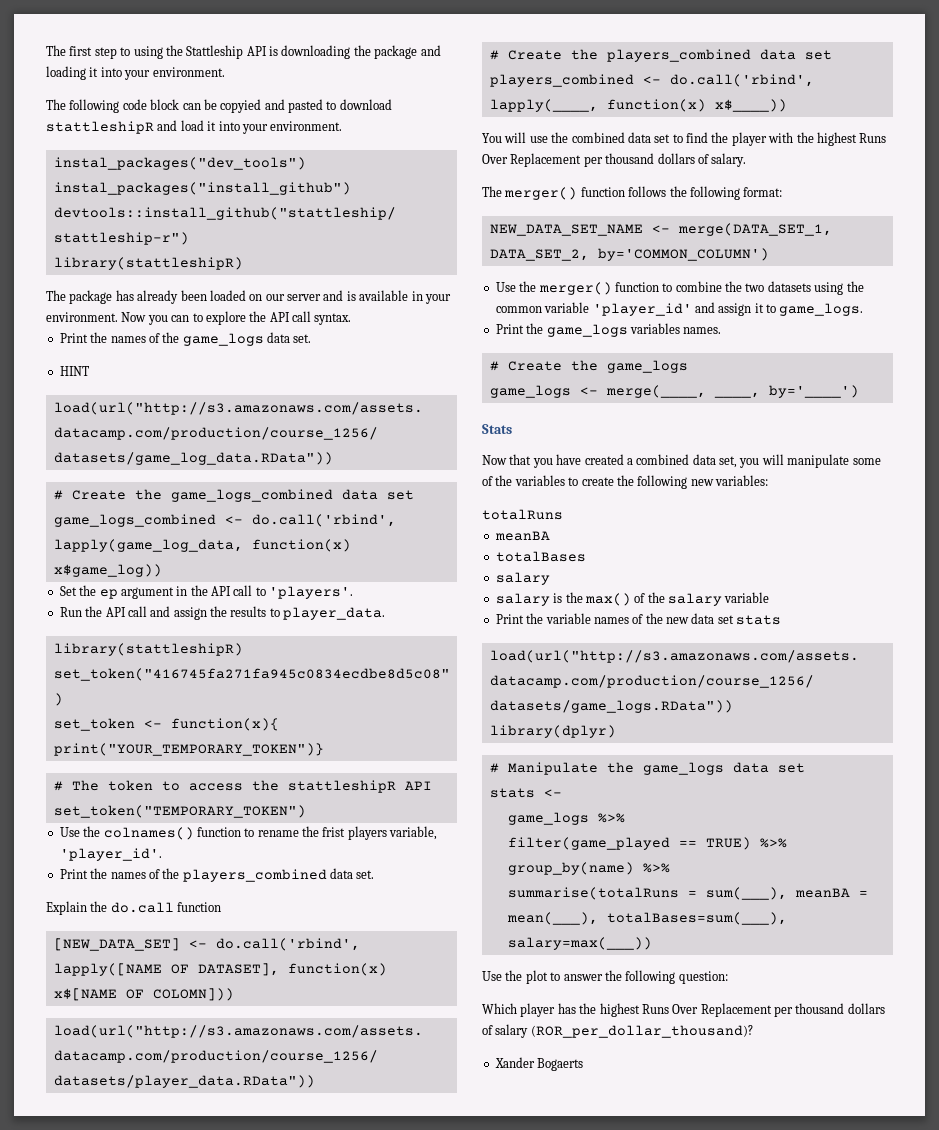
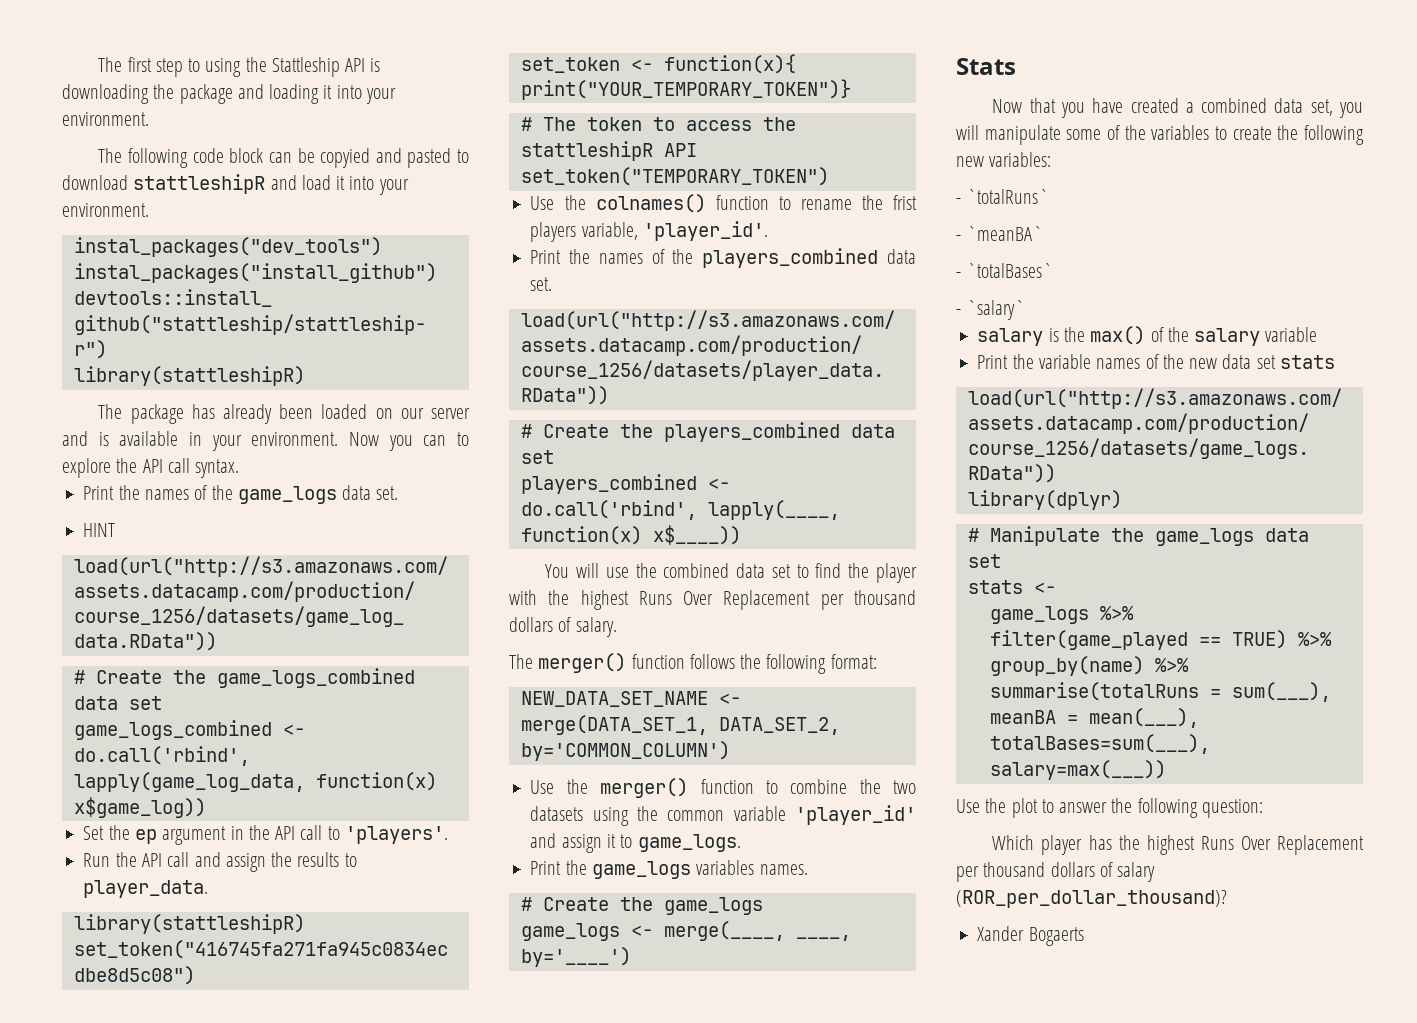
[46,901,222,915] [53,938,360,951] [53,963,387,976] [53,988,234,1001] // Explain the do.call function // [NEW_DATA_SET] <- do.call('rbind', lapply([NAME OF DATASET], function(x) x$[NAME OF COLOMN])) -> (553, 284) none
[482,509,563,520] [494,531,550,541] [495,551,586,562] [495,572,550,585] totalRuns // meanBA // totalBases // salary -> [956,189,1050,204] [956,226,1044,241] [956,263,1054,278] [956,300,1026,320] - `totalRuns` // - `meanBA` // - `totalBases` // - `salary`

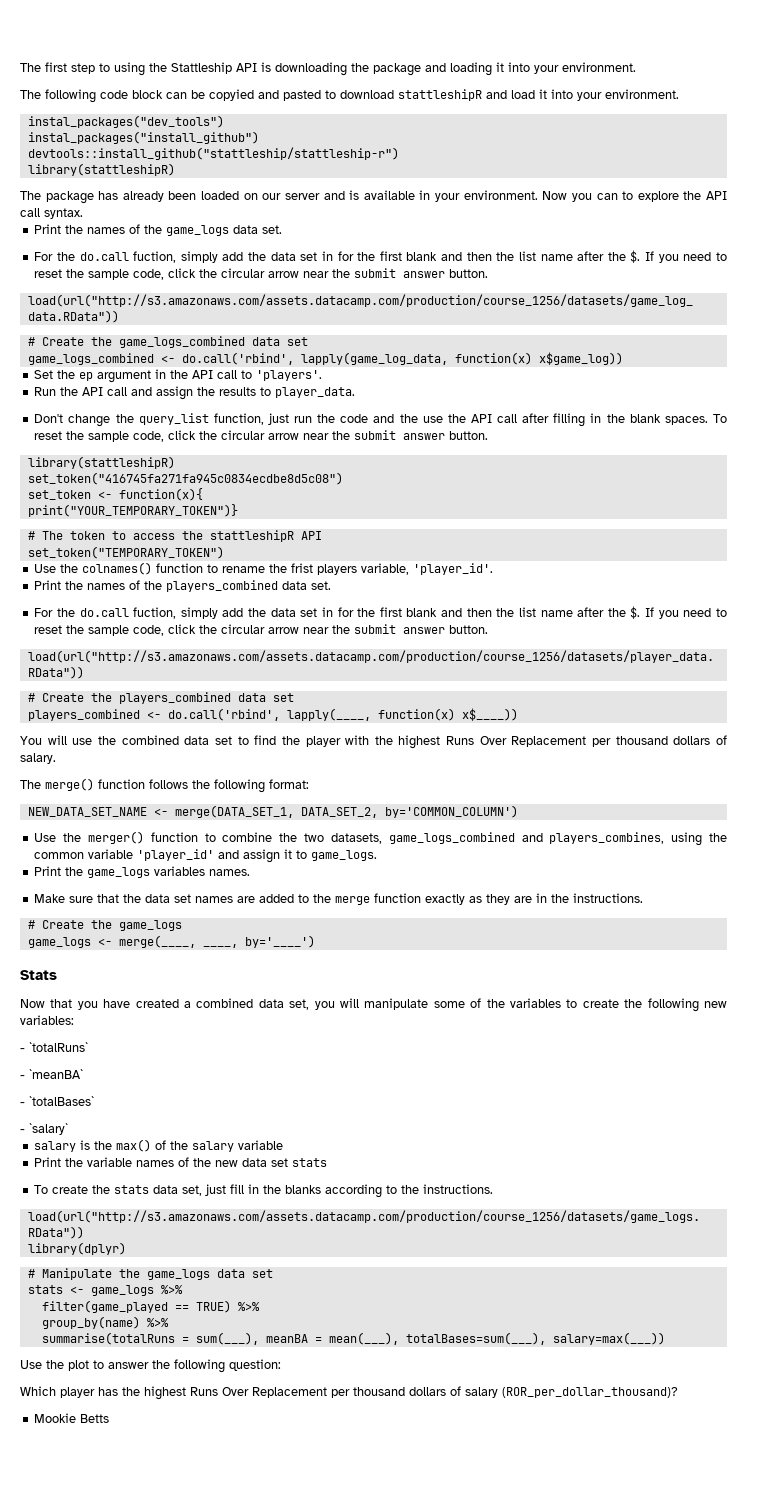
[83,523,116,537] HINT -> [34,250,728,263] [34,268,489,280] For the do.call fuction, simply add the data set in for the first blank and then the list name after the $. If you need to reset the sample code, click the circular arrow near the submit answer button.
(209, 889) none -> [34,413,727,427] [34,430,489,442] // Don't change the query_list function, just run the code and the use the API call after filling in the blank spaces. To reset the sample code, click the circular arrow near the submit answer button.
(553, 284) none -> [34,606,728,619] [34,624,489,636] // For the do.call fuction, simply add the data set in for the first blank and then the list name after the $. If you need to reset the sample code, click the circular arrow near the submit answer button.
[538,653,627,673] merger() -> [45,778,94,791] merge()
[530,806,584,821] datasets -> [330,832,665,844] datasets, game_logs_combined and players_combines,
(808, 869) none -> [34,893,644,905] // Make sure that the data set names are added to the merge function exactly as they are in the instructions.
(1335, 362) none -> [34,1184,494,1198] // To create the stats data set, just fill in the blanks according to the instructions.
(1056, 588) // -> (84, 1290) none
[977,926,1084,946] Xander Bogaerts -> [34,1413,110,1423] Mookie Betts

